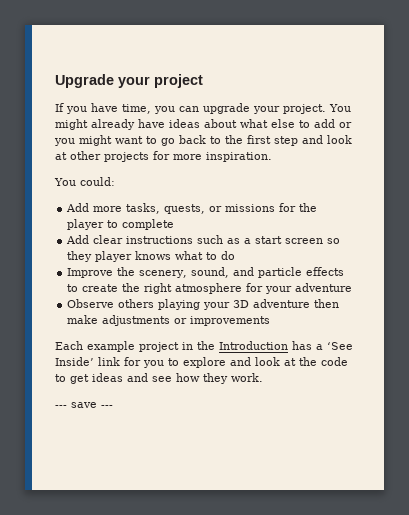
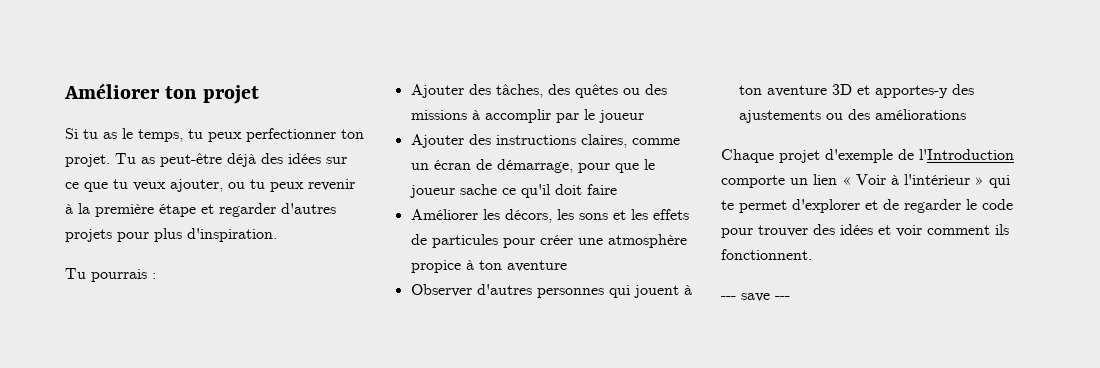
[55,74,203,88] [55,103,351,114] [55,119,352,130] [54,135,352,146] [55,151,272,162] [54,177,115,186] [66,203,318,214] [67,219,175,230] [66,235,341,244] [67,251,236,262] [67,267,345,278] [67,283,353,294] [67,299,340,310] [67,315,271,326] [55,341,353,352] [55,357,348,368] [55,373,263,384] Upgrade your project // If you have time, you can upgrade your project. You might already have ideas about what else to add or you might want to go back to the first step and look at other projects for more inspiration. // You could: // Add more tasks, quests, or missions for the player to complete // Add clear instructions such as a start screen so they player knows what to do // Improve the scenery, sound, and particle effects to create the right atmosphere for your adventure // Observe others playing your 3D adventure then make adjustments or improvements // Each example project in the Introduction has a ‘See Inside’ link for you to explore and look at the code to get ideas and see how they work. -> [64,83,260,104] [65,128,364,142] [65,153,347,167] [65,179,355,192] [65,203,336,217] [65,228,277,242] [65,268,156,282] [410,84,667,98] [410,109,644,123] [410,134,680,148] [410,159,655,173] [409,184,617,198] [410,209,689,223] [410,234,687,248] [410,260,567,273] [410,284,692,298] [738,84,974,98] [738,109,966,123] [721,149,1014,163] [721,174,1010,188] [721,199,1013,213] [721,224,1009,238] [721,249,812,260] Améliorer ton projet // Si tu as le temps, tu peux perfectionner ton projet. Tu as peut-être déjà des idées sur ce que tu veux ajouter, ou tu peux revenir à la première étape et regarder d'autres projets pour plus d'inspiration. // Tu pourrais : // Ajouter des tâches, des quêtes ou des missions à accomplir par le joueur // Ajouter des instructions claires, comme un écran de démarrage, pour que le joueur sache ce qu'il doit faire // Améliorer les décors, les sons et les effets de particules pour créer une atmosphère propice à ton aventure // Observer d'autres personnes qui jouent à ton aventure 3D et apportes-y des ajustements ou des améliorations // Chaque projet d'exemple de l'Introduction comporte un lien « Voir à l'intérieur » qui te permet d'explorer et de regarder le code pour trouver des idées et voir comment ils fonctionnent.

